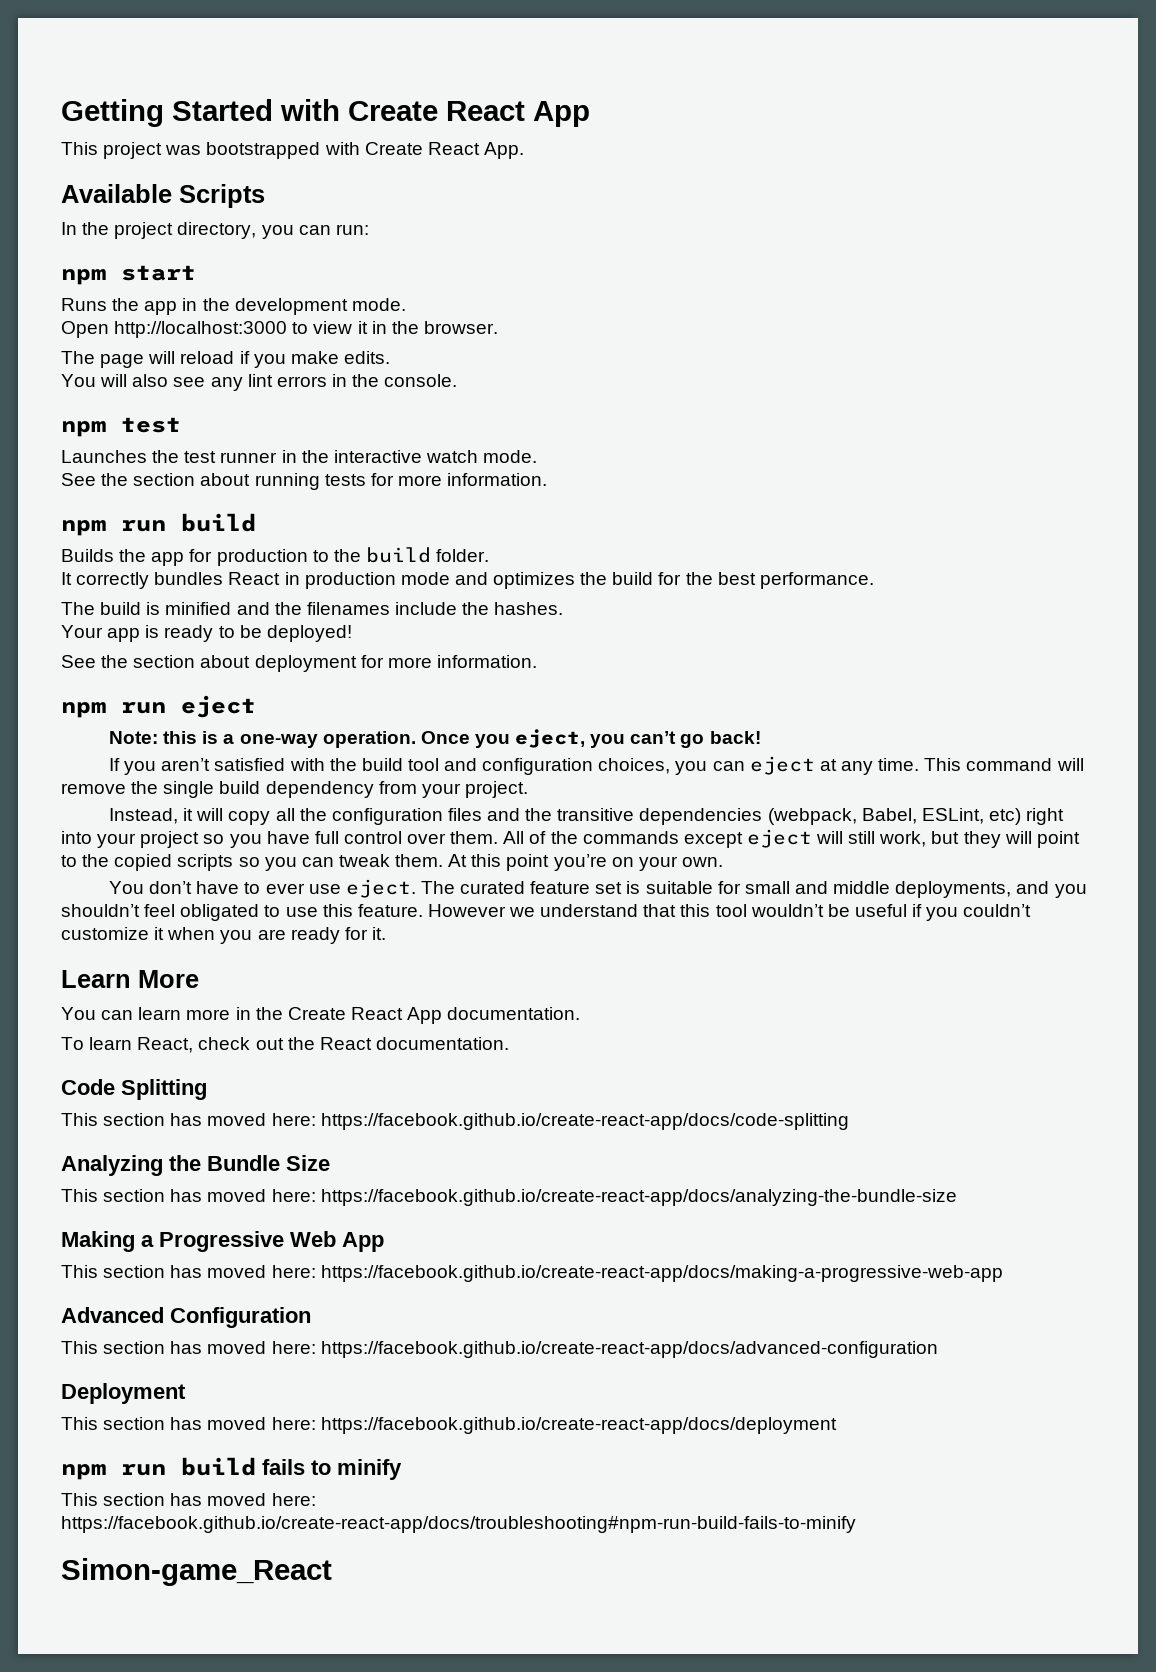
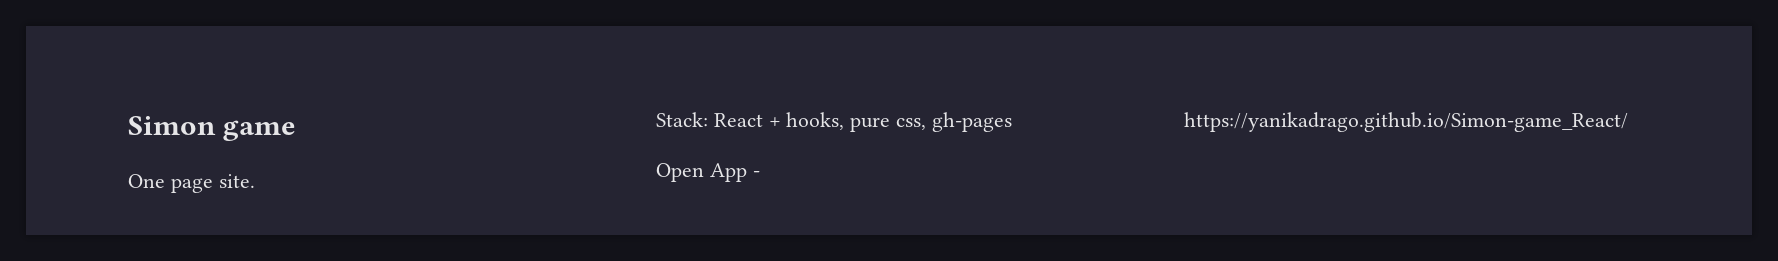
[61,99,590,127] [61,142,524,159] [61,184,265,208] [61,222,369,239] [61,265,196,285] [61,298,406,315] [61,321,498,338] [61,351,390,368] [61,374,458,391] [61,417,181,437] [61,450,538,463] [61,473,548,490] [61,513,256,536] [61,547,490,566] [61,572,874,589] [61,602,564,615] [61,625,352,642] [61,655,537,672] [61,695,256,718] [109,729,761,748] [109,756,1084,775] [61,781,528,798] [109,808,1065,825] [61,829,1080,848] [61,854,723,871] [109,879,1087,898] [61,904,1032,921] [61,927,386,944] [61,970,199,988] [61,1007,581,1024] [61,1037,509,1053] [61,1079,207,1100] [61,1113,849,1130] [61,1155,330,1176] [61,1189,957,1206] [61,1231,384,1252] [61,1265,1003,1282] [61,1307,311,1328] [61,1341,938,1358] [61,1383,186,1404] [61,1417,837,1434] [61,1457,402,1480] [61,1493,316,1506] [61,1516,856,1533] [61,1558,332,1586] Getting Started with Create React App // This project was bootstrapped with Create React App. // Available Scripts // In the project directory, you can run: // npm start // Runs the app in the development mode. // Open http://localhost:3000 to view it in the browser. // The page will reload if you make edits. // You will also see any lint errors in the console. // npm test // Launches the test runner in the interactive watch mode. // See the section about running tests for more information. // npm run build // Builds the app for production to the build folder. // It correctly bundles React in production mode and optimizes the build for the best performance. // The build is minified and the filenames include the hashes. // Your app is ready to be deployed! // See the section about deployment for more information. // npm run eject // Note: this is a one-way operation. Once you eject, you can’t go back! // If you aren’t satisfied with the build tool and configuration choices, you can eject at any time. This command will remove the single build dependency from your project. // Instead, it will copy all the configuration files and the transitive dependencies (webpack, Babel, ESLint, etc) right into your project so you have full control over them. All of the commands except eject will still work, but they will point to the copied scripts so you can tweak them. At this point you’re on your own. // You don’t have to ever use eject. The curated feature set is suitable for small and middle deployments, and you shouldn’t feel obligated to use this feature. However we understand that this tool wouldn’t be useful if you couldn’t customize it when you are ready for it. // Learn More // You can learn more in the Create React App documentation. // To learn React, check out the React documentation. // Code Splitting // This section has moved here: https://facebook.github.io/create-react-app/docs/code-splitting // Analyzing the Bundle Size // This section has moved here: https://facebook.github.io/create-react-app/docs/analyzing-the-bundle-size // Making a Progressive Web App // This section has moved here: https://facebook.github.io/create-react-app/docs/making-a-progressive-web-app // Advanced Configuration // This section has moved here: https://facebook.github.io/create-react-app/docs/advanced-configuration // Deployment // This section has moved here: https://facebook.github.io/create-react-app/docs/deployment // npm run build fails to minify // This section has moved here: https://facebook.github.io/create-react-app/docs/troubleshooting#npm-run-build-fails-to-minify // Simon-game_React -> [128,116,297,141] [128,174,255,193] [656,112,1012,132] [656,163,760,182] [1184,112,1628,132] Simon game // One page site. // Stack: React + hooks, pure css, gh-pages // Open App - https://yanikadrago.github.io/Simon-game_React/

